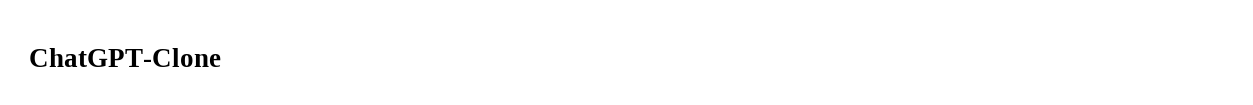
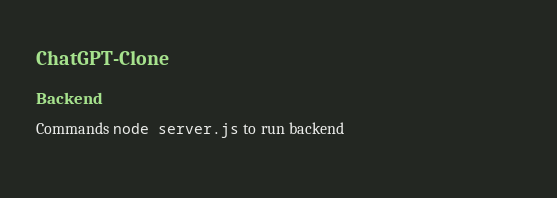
(221, 57) none -> [36,92,103,104] [36,122,344,138] // Backend // Commands node server.js to run backend

